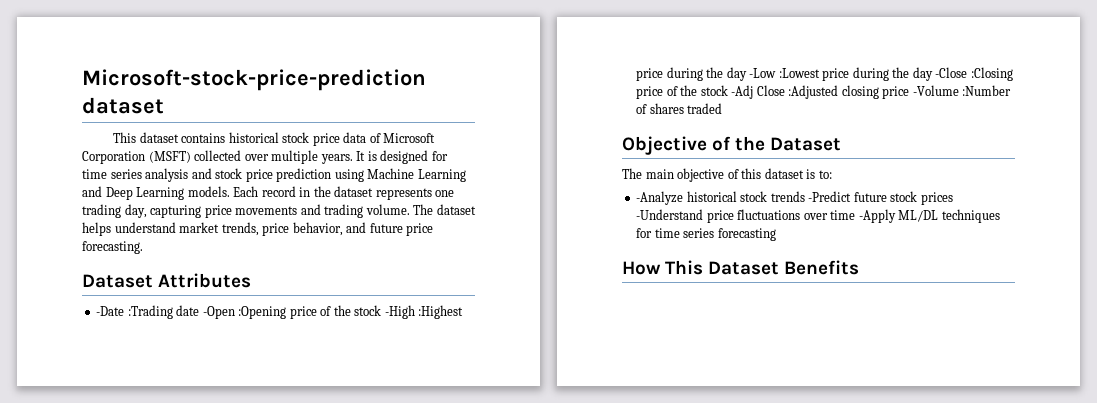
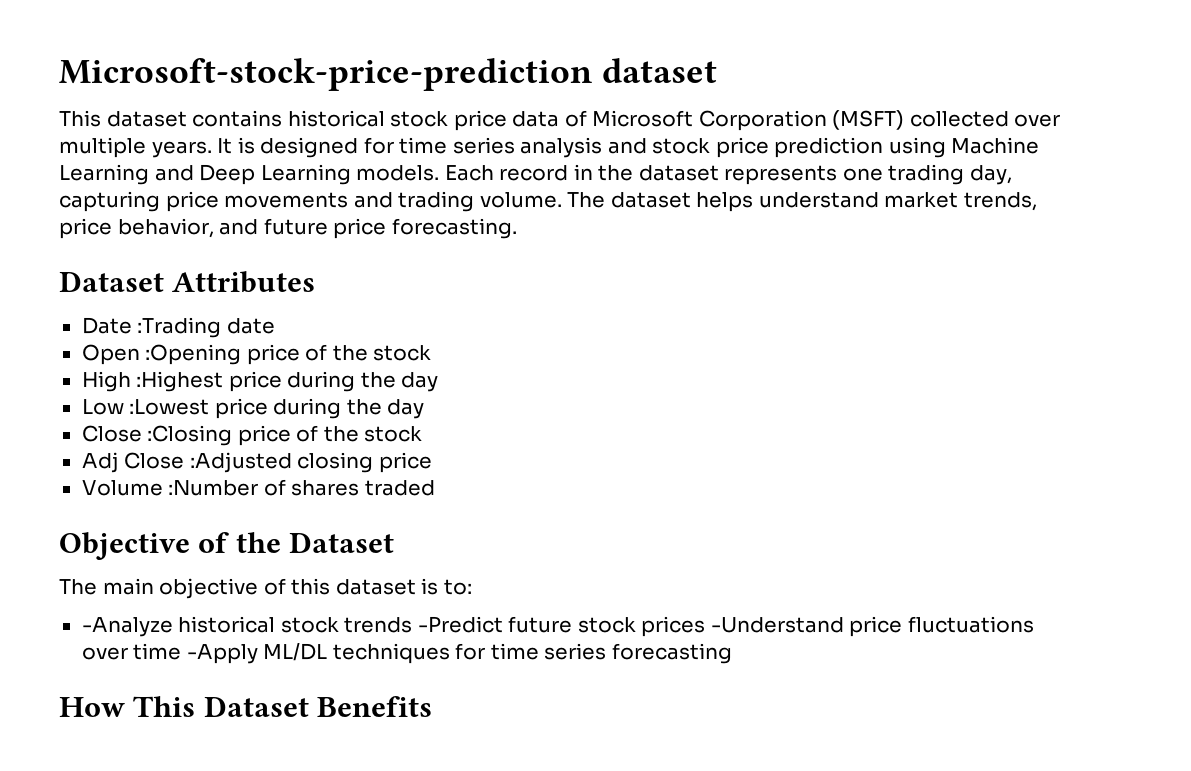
[96,306,125,316] -Date -> [81,317,132,334] Date
[202,306,235,319] -Open -> [81,344,140,365] // Open
[384,305,415,319] -High -> [81,371,131,392] // High
[749,68,777,78] -Low -> [81,399,124,415] // Low
[935,67,968,78] -Close -> [81,425,142,442] // Close
[731,85,754,99] -Adj -> [81,452,119,473] // Adj
[912,85,959,96] -Volume -> [81,480,163,496] // Volume

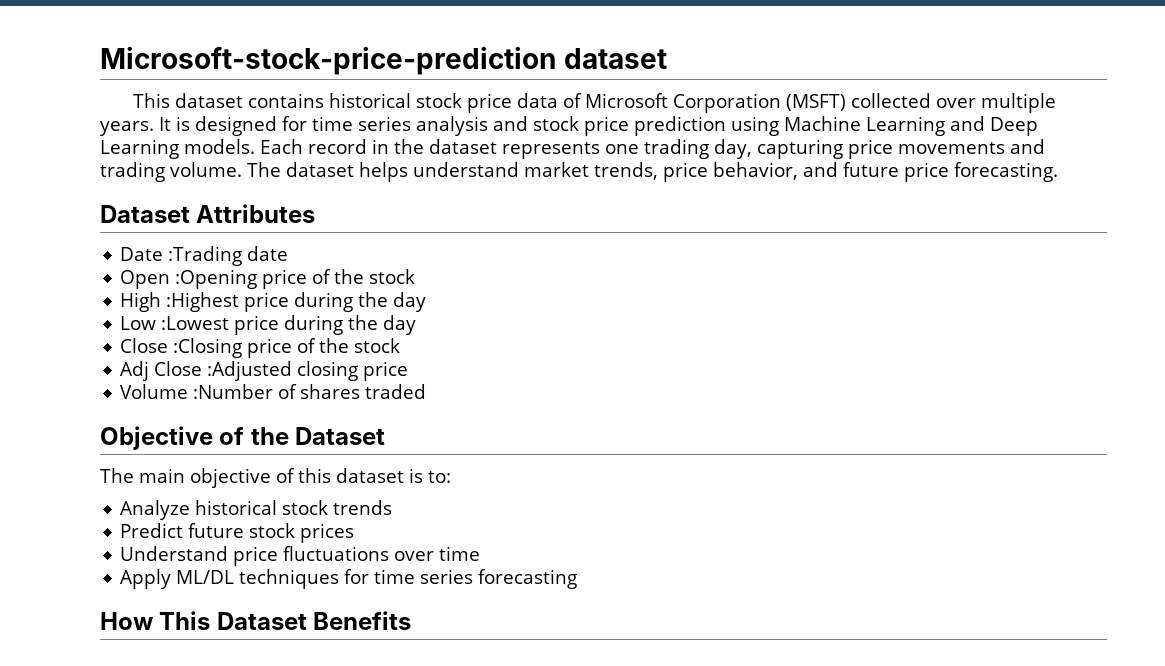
[81,617,173,637] -Analyze -> [120,500,191,520] Analyze
[417,616,503,633] -Predict -> [120,523,184,538] // Predict
[710,617,844,633] -Understand -> [120,546,229,561] // Understand
[186,644,258,664] -Apply -> [120,569,172,589] // Apply

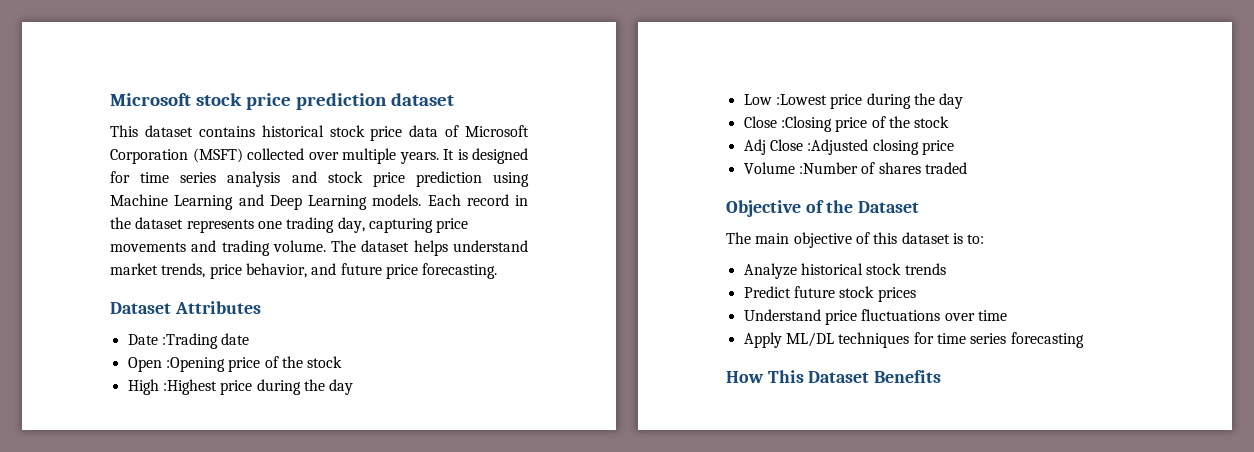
[100,46,556,75] Microsoft-stock-price-prediction -> [110,93,387,110] Microsoft stock price prediction

